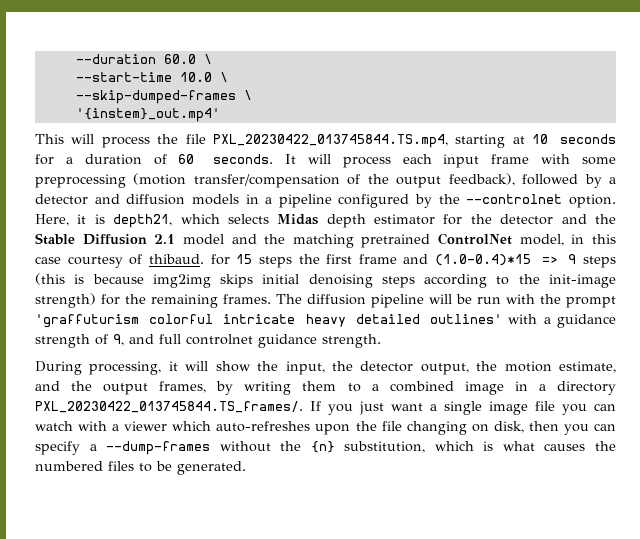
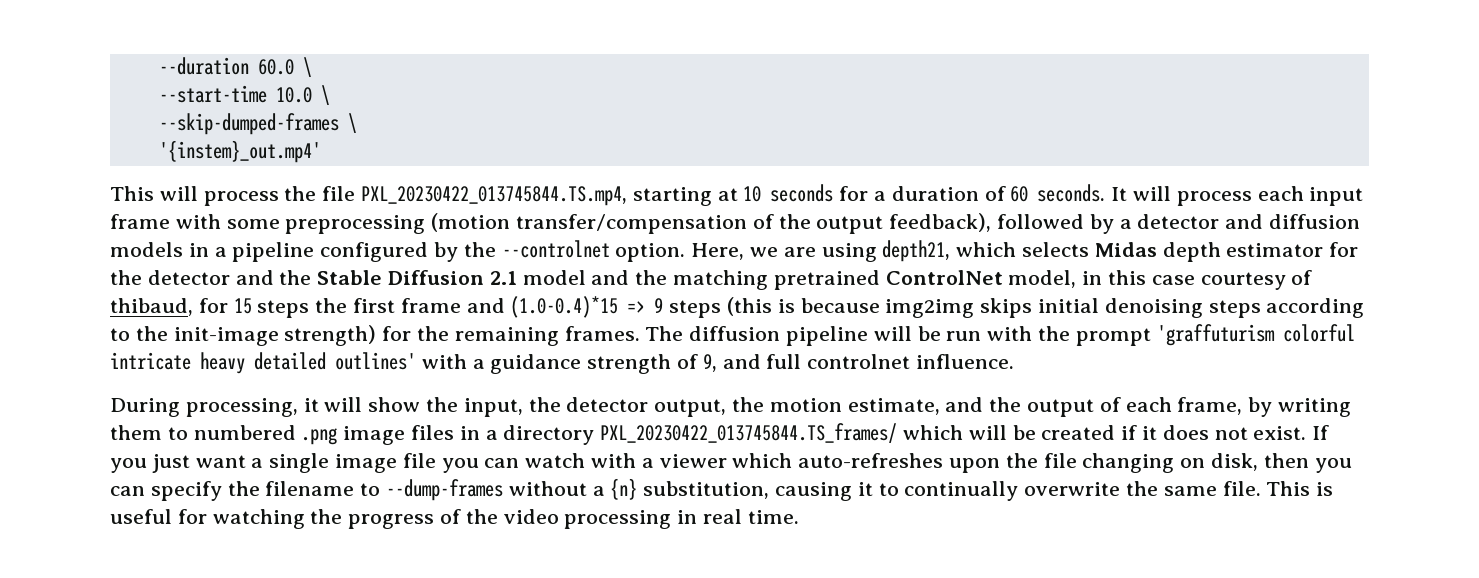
[77,214,105,224] it is -> [750,243,877,262] we are using
[148,254,204,264] thibaud. -> [110,298,193,316] thibaud,
[258,334,381,348] guidance strength. -> [916,354,1015,369] influence.
[159,381,207,393] frames, -> [1099,397,1243,415] of each frame,
[371,381,617,395] [35,401,303,413] a combined image in a directory PXL_20230422_013745844.TS_frames/. -> [193,423,1307,445] numbered .png image files in a directory PXL_20230422_013745844.TS_frames/ which will be created if it does not exist.
[89,444,97,451] a -> [227,481,381,496] the filename to
[280,441,302,451] the -> [592,486,605,496] a
[434,441,616,451] [35,461,246,475] which is what causes the numbered files to be generated. -> [775,481,1334,501] [110,509,799,529] causing it to continually overwrite the same file. This is useful for watching the progress of the video processing in real time.

